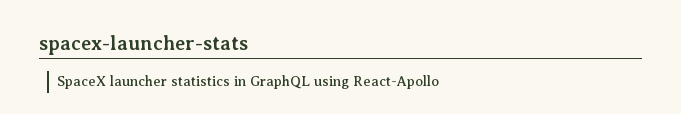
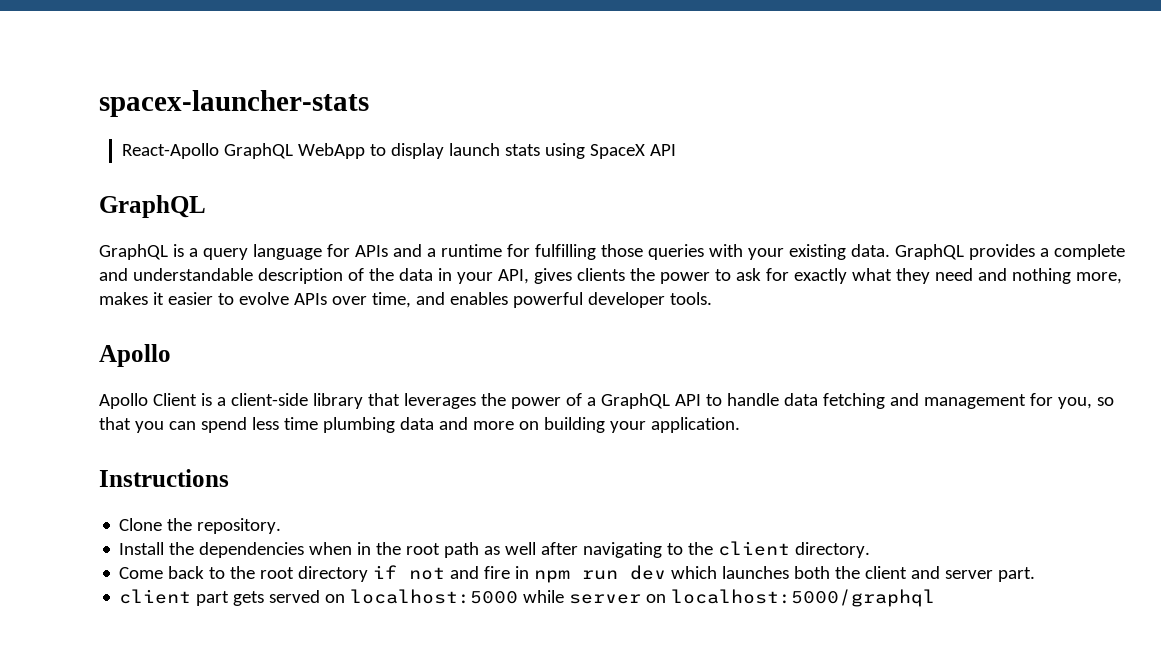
[56,75,439,89] SpaceX launcher statistics in GraphQL using React-Apollo -> [122,143,677,159] [99,195,206,218] [99,244,1125,260] [99,268,1122,284] [99,292,712,308] [99,344,171,367] [99,393,1114,409] [99,417,740,433] [99,469,229,487] [119,518,282,534] [119,541,871,558] [119,565,1036,583] [119,589,936,607] React-Apollo GraphQL WebApp to display launch stats using SpaceX API // GraphQL // GraphQL is a query language for APIs and a runtime for fulfilling those queries with your existing data. GraphQL provides a complete and understandable description of the data in your API, gives clients the power to ask for exactly what they need and nothing more, makes it easier to evolve APIs over time, and enables powerful developer tools. // Apollo // Apollo Client is a client-side library that leverages the power of a GraphQL API to handle data fetching and management for you, so that you can spend less time plumbing data and more on building your application. // Instructions // Clone the repository. // Install the dependencies when in the root path as well after navigating to the client directory. // Come back to the root directory if not and fire in npm run dev which launches both the client and server part. // client part gets served on localhost:5000 while server on localhost:5000/graphql

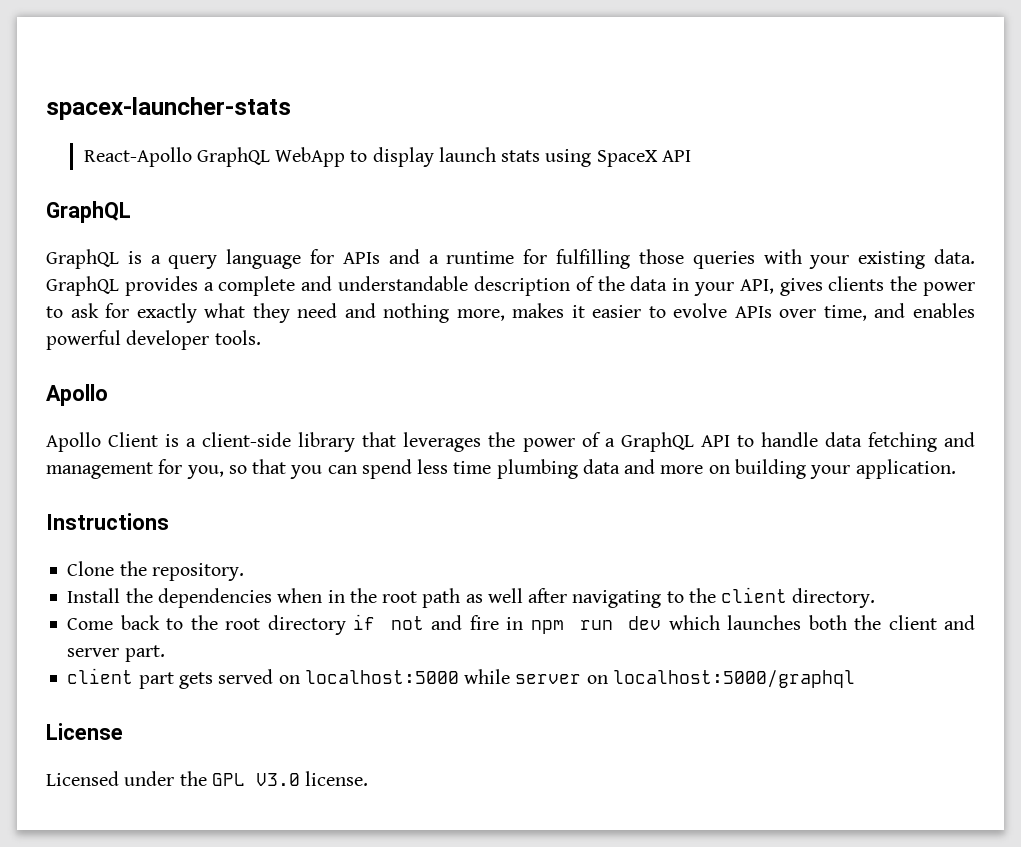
(936, 598) none -> [46,723,123,740] [46,771,369,786] // License // Licensed under the GPL V3.0 license.

